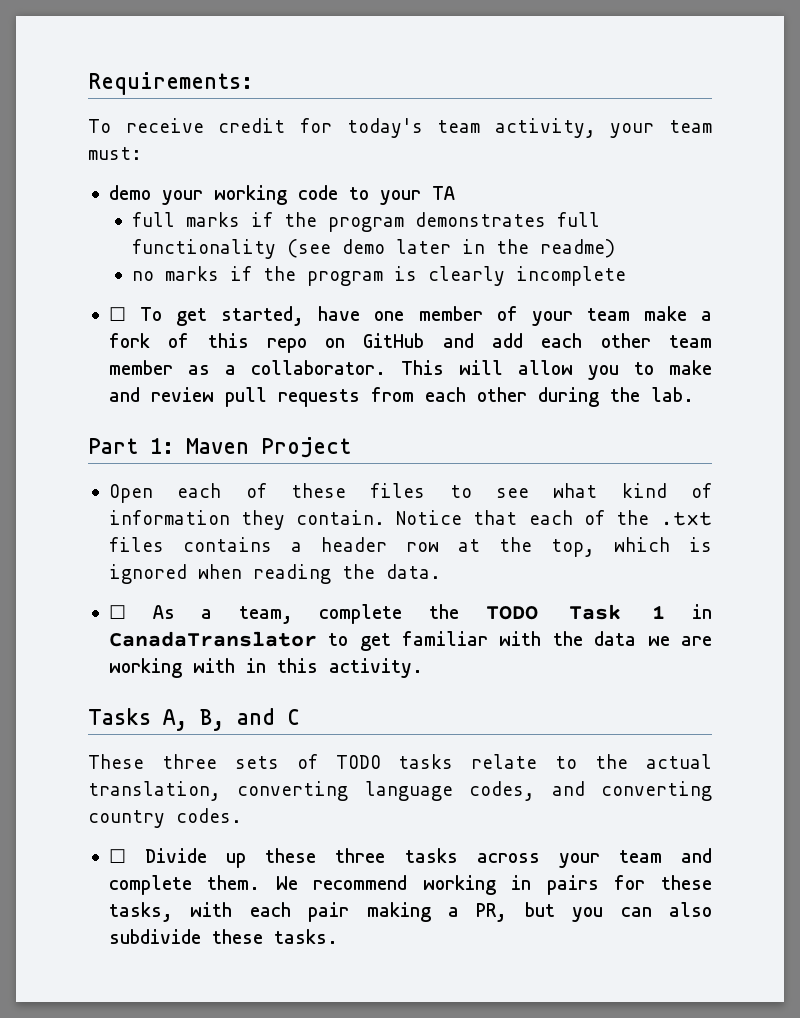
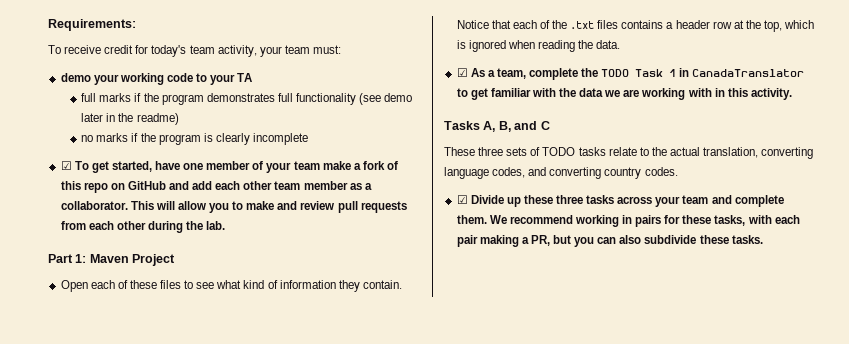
[108,307,126,321] ☐ -> [60,161,72,170] ☑
[108,605,126,619] ☐ -> [456,68,468,77] ☑
[108,849,126,863] ☐ -> [456,195,468,204] ☑

